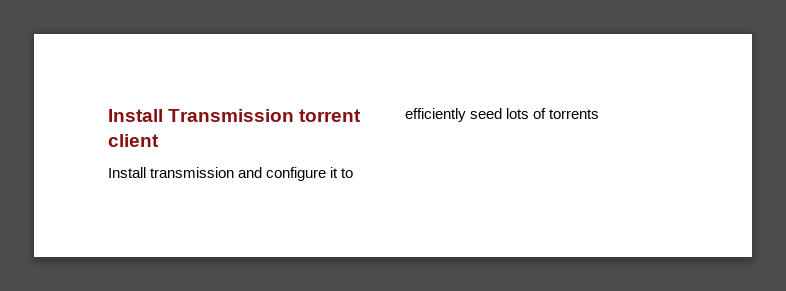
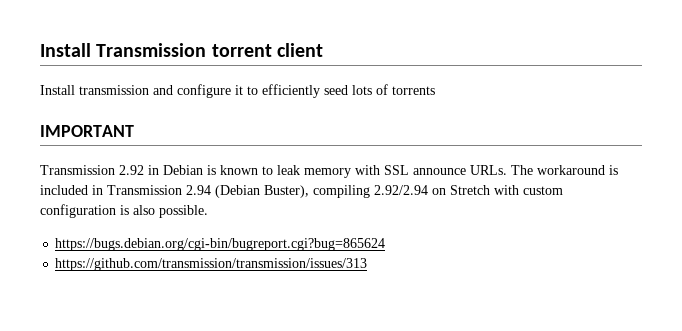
(600, 114) none -> [40,125,134,137] [40,165,618,178] [40,185,563,198] [40,204,208,218] [55,238,386,251] [55,258,368,271] // IMPORTANT // Transmission 2.92 in Debian is known to leak memory with SSL announce URLs. The workaround is included in Transmission 2.94 (Debian Buster), compiling 2.92/2.94 on Stretch with custom configuration is also possible. // https://bugs.debian.org/cgi-bin/bugreport.cgi?bug=865624 // https://github.com/transmission/transmission/issues/313

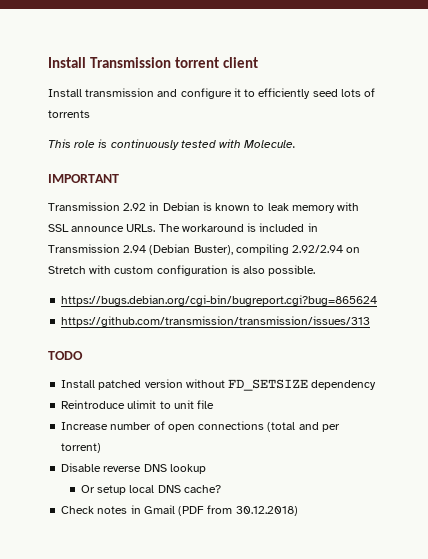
(435, 90) none -> [48,139,297,150] // This role is continuously tested with Molecule.
(368, 264) none -> [48,351,83,360] [61,379,377,391] [61,400,215,409] [61,421,340,432] [61,443,102,453] [61,463,206,474] [80,485,221,495] [61,505,298,516] // TODO // Install patched version without FD_SETSIZE dependency // Reintroduce ulimit to unit file // Increase number of open connections (total and per torrent) // Disable reverse DNS lookup // Or setup local DNS cache? // Check notes in Gmail (PDF from 30.12.2018)

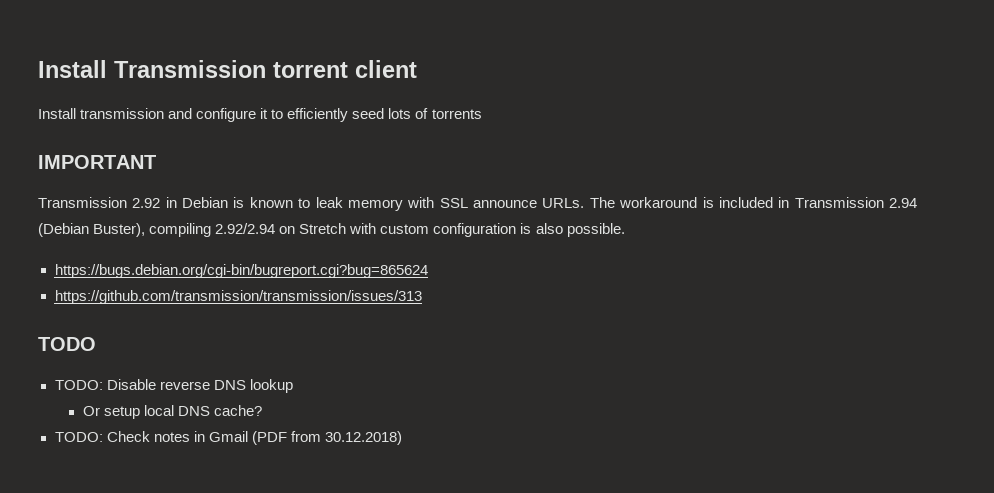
[48,139,297,150] // This role is continuously tested with Molecule. -> (482, 114) none
[61,379,377,391] [61,400,215,409] [61,421,340,432] [61,443,102,453] Install patched version without FD_SETSIZE dependency // Reintroduce ulimit to unit file // Increase number of open connections (total and per torrent) // -> [54,380,103,390] TODO:
(221, 489) none -> [54,432,103,442] TODO:

